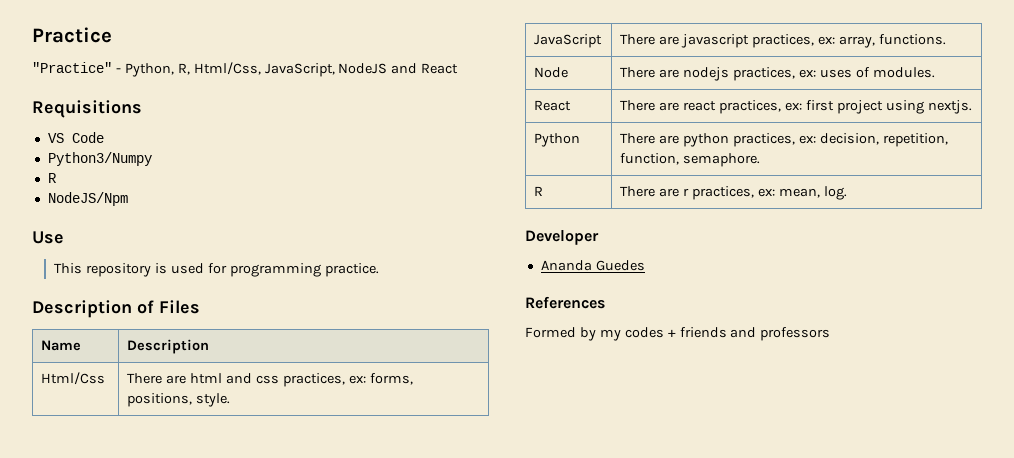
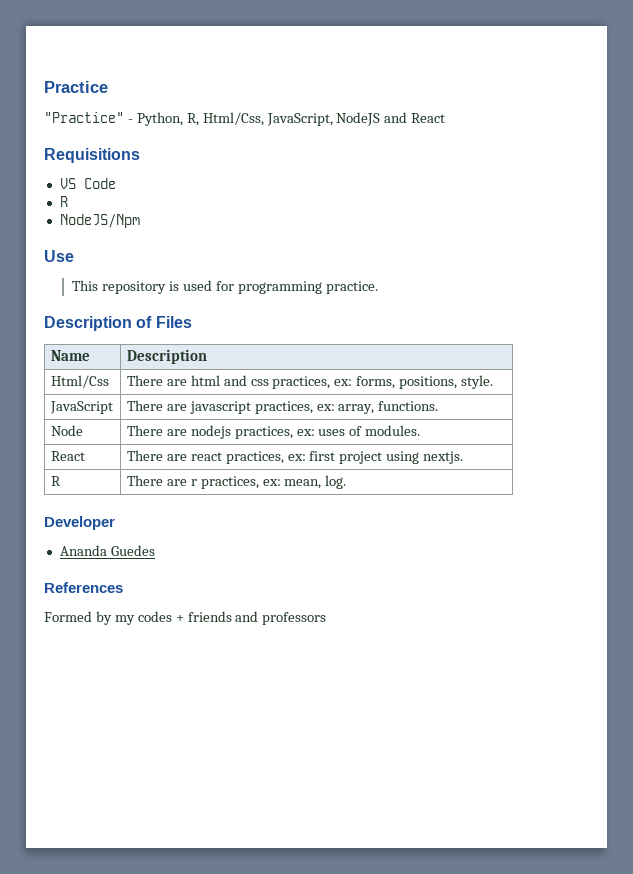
[47,152,152,166] // Python3/Numpy -> (116, 183) none
[534,133,581,147] [620,133,948,147] [620,153,761,167] // Python | There are python practices, ex: decision, repetition, function, semaphore. -> (464, 457) none

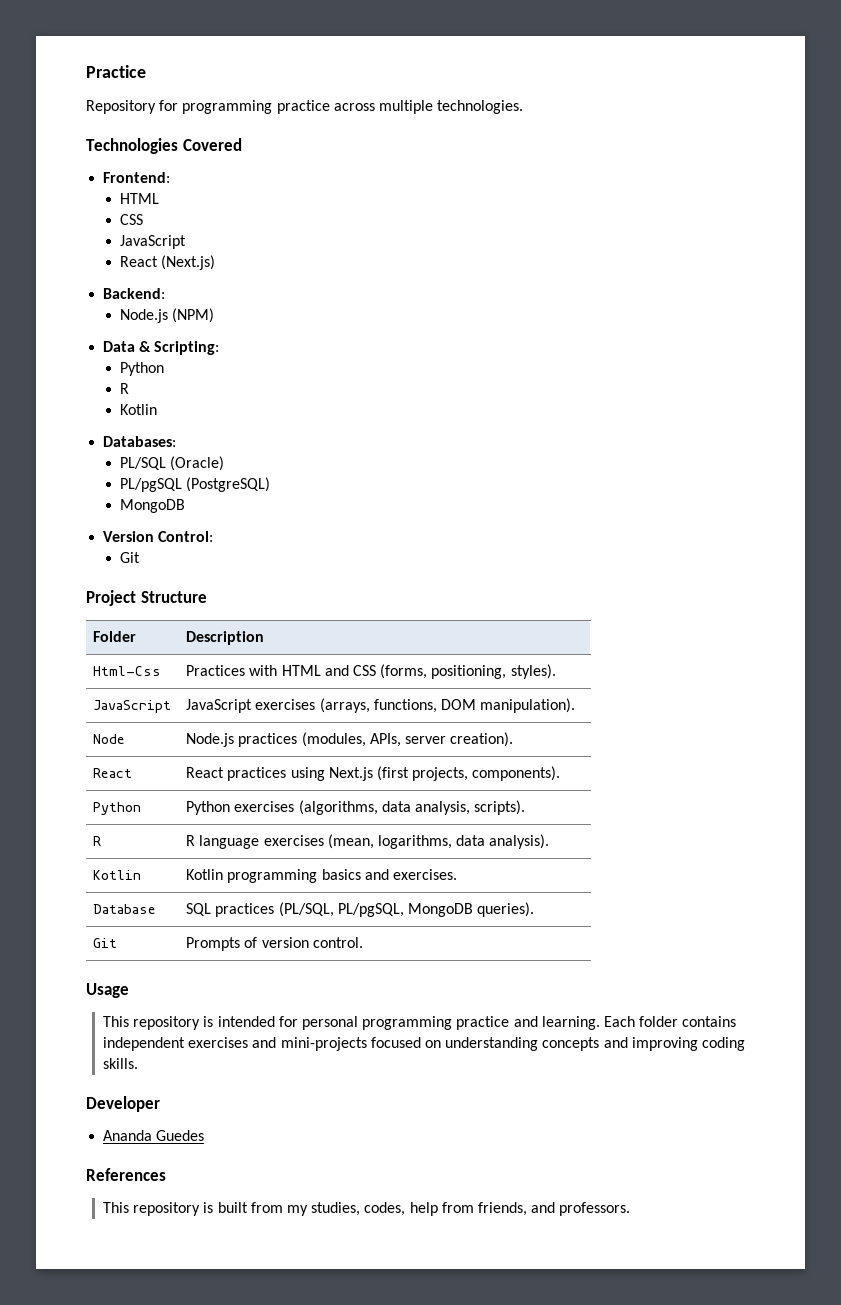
[44,112,446,126] [44,148,140,163] [59,178,116,189] [59,196,68,207] [59,214,140,228] [44,250,74,262] [72,280,378,294] [44,316,192,331] [50,350,90,361] [126,349,207,364] [50,375,109,388] [126,375,494,389] [49,401,113,414] [126,400,439,414] [50,425,83,436] [126,425,421,439] [50,451,85,461] [126,450,464,464] [50,476,61,486] [126,475,347,489] [44,516,115,530] [59,545,155,556] [44,582,123,593] [44,611,327,625] "Practice" - Python, R, Html/Css, JavaScript, NodeJS and React // Requisitions // VS Code // R // NodeJS/Npm // Use // This repository is used for programming practice. // Description of Files // Name | Description // Html/Css | There are html and css practices, ex: forms, positions, style. // JavaScript | There are javascript practices, ex: array, functions. // Node | There are nodejs practices, ex: uses of modules. // React | There are react practices, ex: first project using nextjs. // R | There are r practices, ex: mean, log. // Developer // Ananda Guedes // References // Formed by my codes + friends and professors -> [86,100,524,114] [86,138,242,154] [103,172,171,183] [120,193,160,204] [120,214,144,225] [120,235,187,249] [120,255,216,270] [103,288,166,299] [120,308,215,323] [103,341,220,355] [120,362,165,376] [120,383,130,394] [120,404,158,415] [103,436,177,447] [120,456,225,471] [120,477,271,492] [120,499,186,513] [103,531,214,542] [120,552,141,563] [86,590,207,606] [93,631,137,642] [186,631,265,645] [93,666,162,676] [186,664,556,679] [93,700,172,713] [186,698,576,713] [93,734,126,744] [186,732,514,747] [93,768,133,778] [186,766,561,781] [93,802,142,815] [186,800,526,815] [93,836,102,846] [186,834,550,849] [93,870,142,880] [186,869,457,883] [93,904,157,914] [186,902,535,917] [93,938,118,948] [186,937,363,951] [86,983,129,998] [103,1016,737,1030] [103,1037,745,1051] [103,1058,139,1069] [86,1096,160,1112] [103,1130,205,1141] [86,1168,166,1181] [103,1202,631,1216] Repository for programming practice across multiple technologies. // Technologies Covered // Frontend: // HTML // CSS // JavaScript // React (Next.js) // Backend: // Node.js (NPM) // Data & Scripting: // Python // R // Kotlin // Databases: // PL/SQL (Oracle) // PL/pgSQL (PostgreSQL) // MongoDB // Version Control: // Git // Project Structure // Folder | Description // Html-Css | Practices with HTML and CSS (forms, positioning, styles). // JavaScript | JavaScript exercises (arrays, functions, DOM manipulation). // Node | Node.js practices (modules, APIs, server creation). // React | React practices using Next.js (first projects, components). // Python | Python exercises (algorithms, data analysis, scripts). // R | R language exercises (mean, logarithms, data analysis). // Kotlin | Kotlin programming basics and exercises. // Database | SQL practices (PL/SQL, PL/pgSQL, MongoDB queries). // Git | Prompts of version control. // Usage // This repository is intended for personal programming practice and learning. Each folder contains independent exercises and mini-projects focused on understanding concepts and improving coding skills. // Developer // Ananda Guedes // References // This repository is built from my studies, codes, help from friends, and professors.

